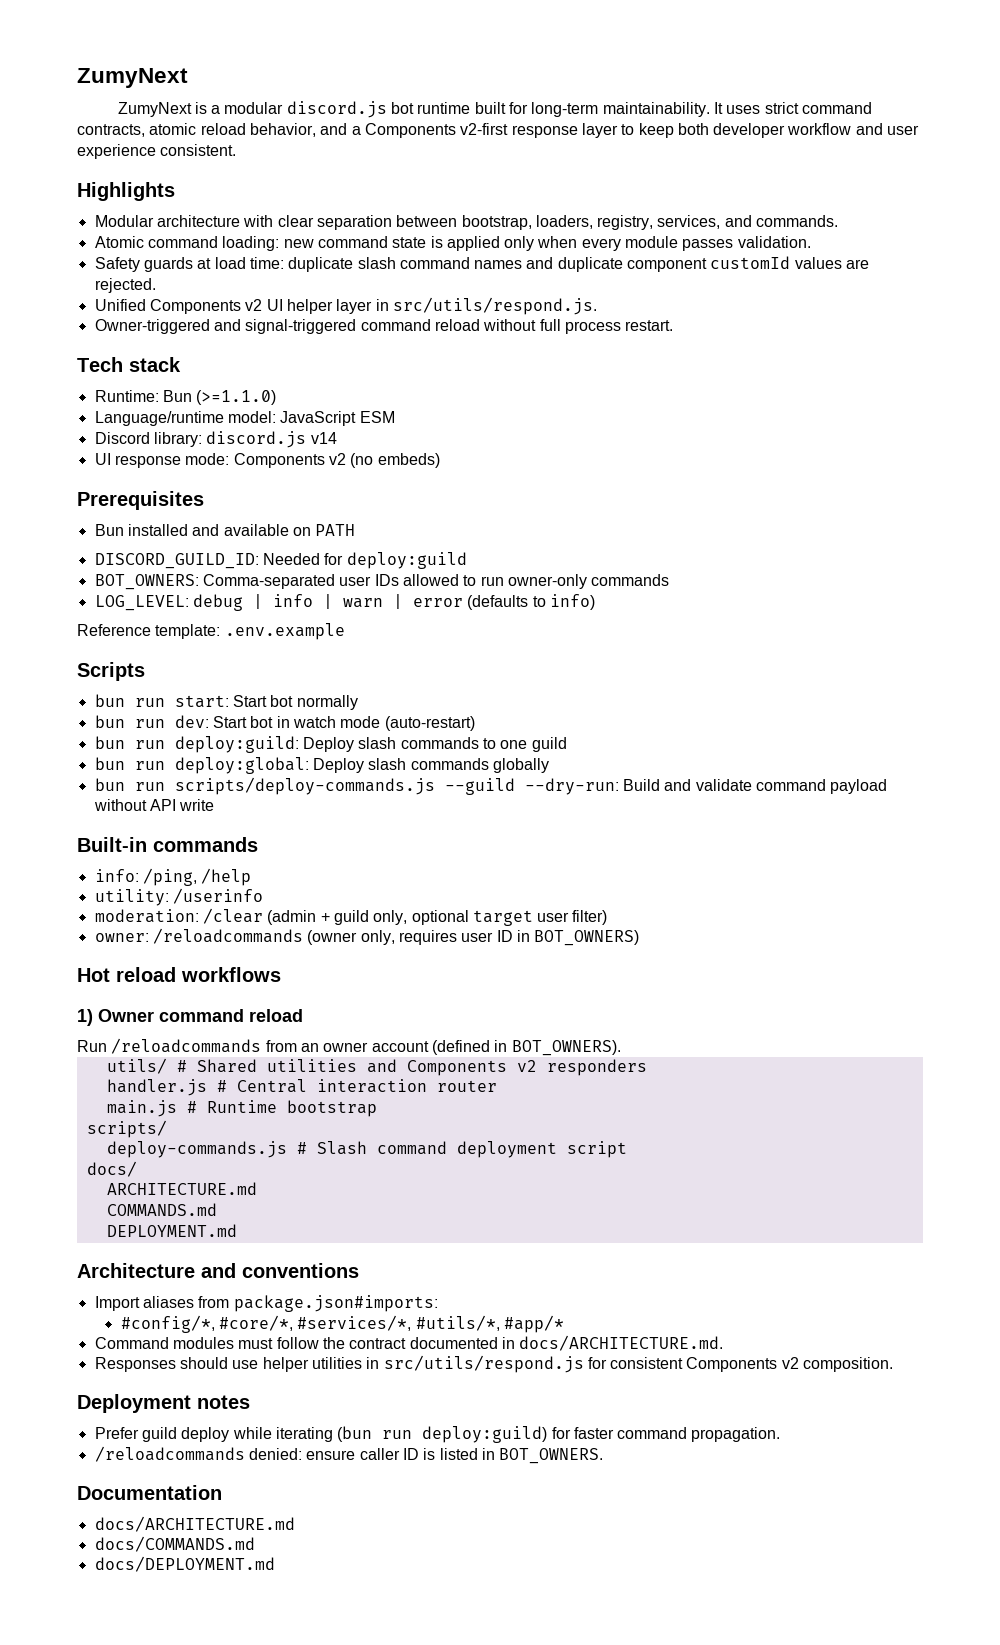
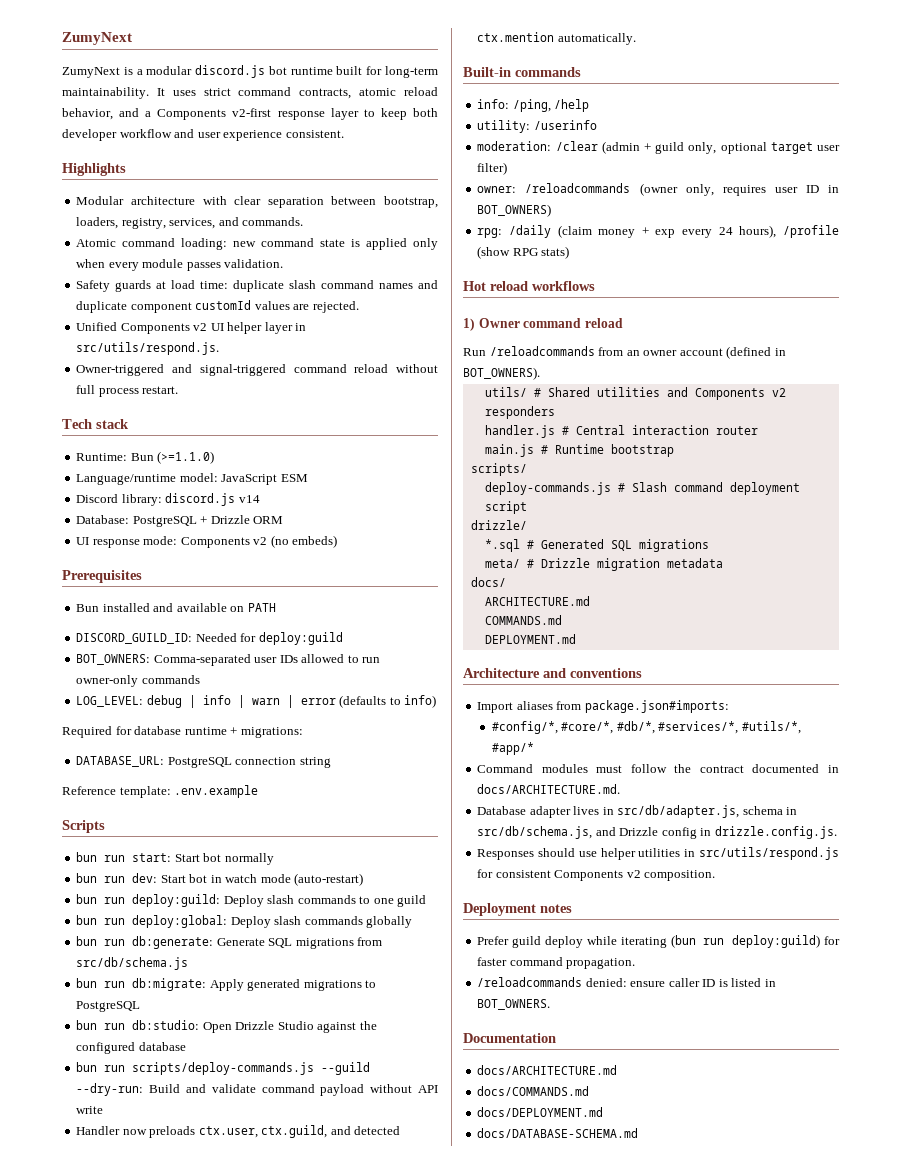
(337, 438) none -> [76,515,284,527] // Database: PostgreSQL + Drizzle ORM
(595, 602) none -> [62,726,303,738] [76,756,331,768] // Required for database runtime + migrations: // DATABASE_URL: PostgreSQL connection string
(549, 765) none -> [76,936,383,949] [76,957,189,970] [76,978,377,991] [76,1001,141,1012] [76,1020,377,1033] [76,1042,186,1054] // bun run db:generate: Generate SQL migrations from src/db/schema.js // bun run db:migrate: Apply generated migrations to PostgreSQL // bun run db:studio: Open Drizzle Studio against the configured database
(215, 805) none -> [76,1125,401,1138] [477,32,636,45] // Handler now preloads ctx.user, ctx.guild, and detected ctx.mention automatically.
(640, 938) none -> [477,225,839,238] [477,246,570,259] // rpg: /daily (claim money + exp every 24 hours), /profile (show RPG stats)
(627, 1149) none -> [470,520,527,530] [484,539,709,552] [484,558,723,571] // drizzle/ // *.sql # Generated SQL migrations // meta/ # Drizzle migration metadata
(293, 1323) none -> [616,721,655,734] #db/*,
(724, 1343) none -> [477,805,798,818] [477,826,837,839] // Database adapter lives in src/db/adapter.js, schema in src/db/schema.js, and Drizzle config in drizzle.config.js.
(275, 1564) none -> [477,1128,639,1138] // docs/DATABASE-SCHEMA.md

